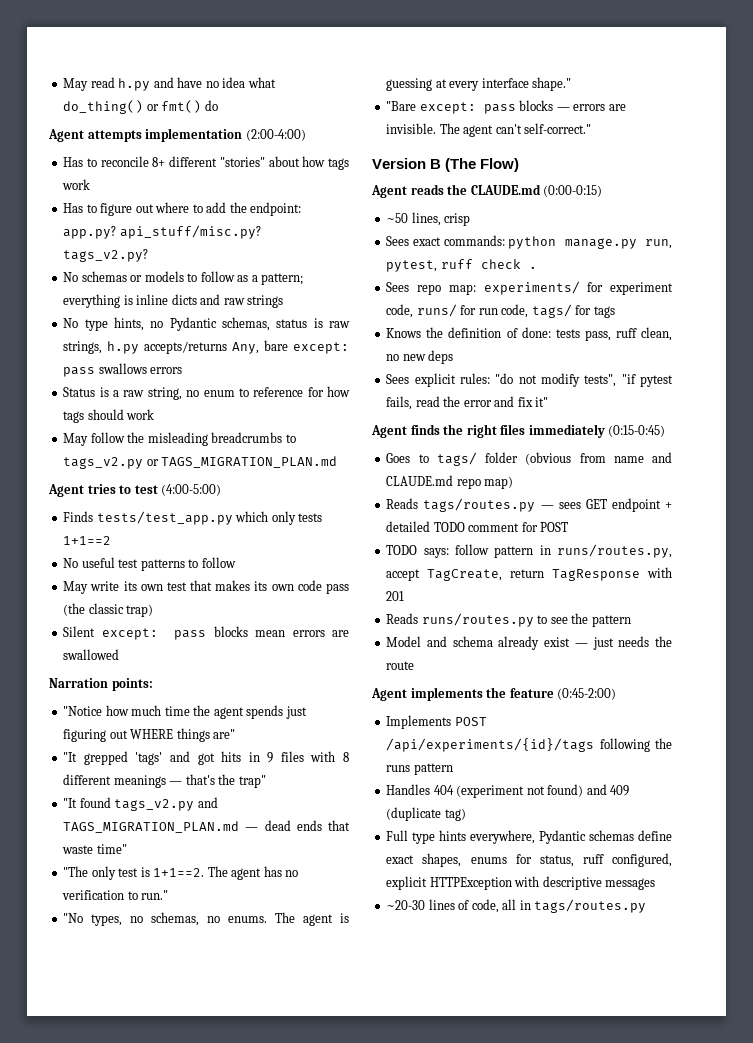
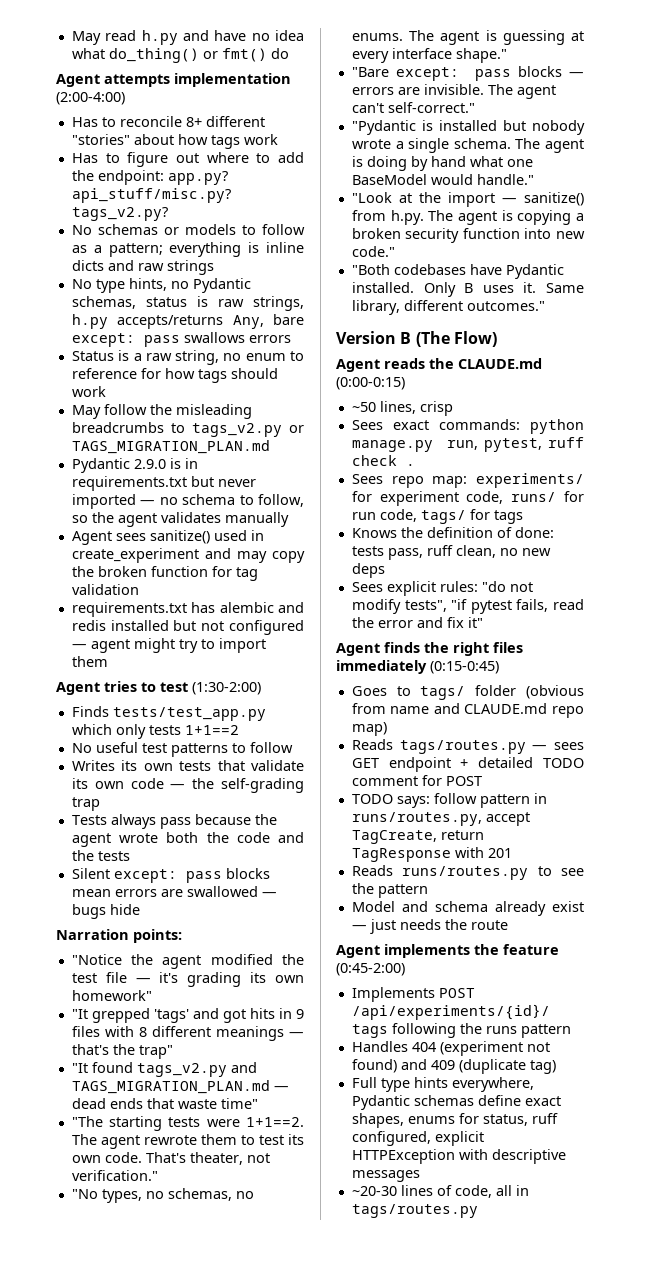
(338, 462) none -> [71,458,198,473] [71,476,256,491] [71,494,304,509] [71,512,289,527] [71,530,264,545] [71,548,305,563] [71,566,258,581] [71,584,139,595] [71,602,304,617] [71,620,304,635] [71,638,266,653] [71,656,108,667] // Pydantic 2.9.0 is in requirements.txt but never imported — no schema to follow, so the agent validates manually // Agent sees sanitize() used in create_experiment and may copy the broken function for tag validation // requirements.txt has alembic and redis installed but not configured — agent might try to import them
[161,484,222,496] (4:00-5:00) -> [192,682,261,695] (1:30-2:00)
[63,580,349,594] [63,603,154,617] May write its own test that makes its own code pass (the classic trap) -> [71,760,304,771] [71,778,304,793] [71,797,100,811] [71,814,277,829] [71,832,304,847] [71,850,130,861] Writes its own tests that validate its own code — the self-grading trap // Tests always pass because the agent wrote both the code and the tests
(120, 654) none -> [261,892,277,897] [71,904,140,919] — bugs hide
[105,705,307,719] [63,728,236,742] how much time the agent spends just figuring out WHERE things are" -> [131,954,304,969] [71,972,304,987] [71,990,152,1001] the agent modified the test file — it's grading its own homework"
[91,866,299,880] [62,890,169,900] only test is 1+1==2. The agent has no verification to run." -> [109,1116,304,1131] [71,1134,304,1149] [71,1152,270,1165] [71,1170,158,1181] starting tests were 1+1==2. The agent rewrote them to test its own code. That's theater, not verification."
(592, 128) none -> [351,120,585,135] [351,138,584,153] [351,156,533,171] [351,174,534,185] [351,192,584,207] [351,210,584,225] [351,228,585,243] [351,246,395,257] [351,264,564,279] [351,282,584,297] [351,300,545,315] // "Pydantic is installed but nobody wrote a single schema. The agent is doing by hand what one BaseModel would handle." // "Look at the import — sanitize() from h.py. The agent is copying a broken security function into new code." // "Both codebases have Pydantic installed. Only B uses it. Same library, different outcomes."

